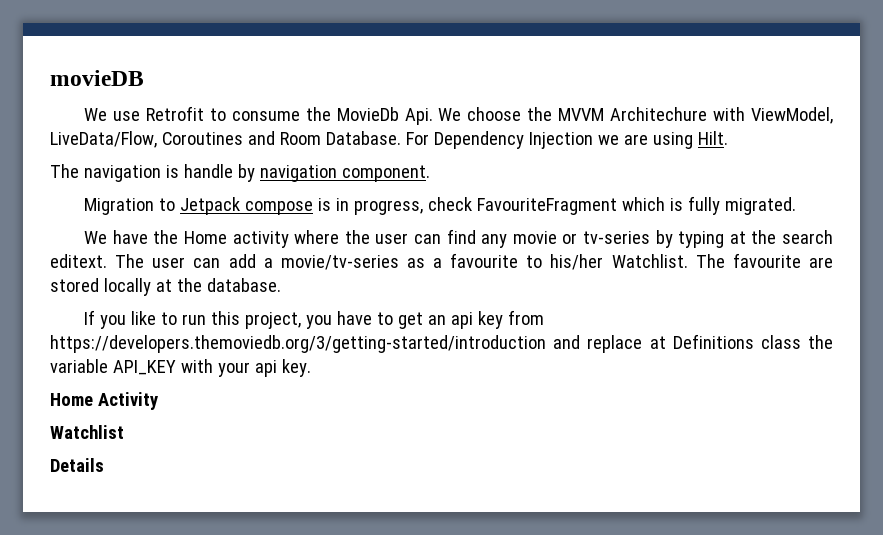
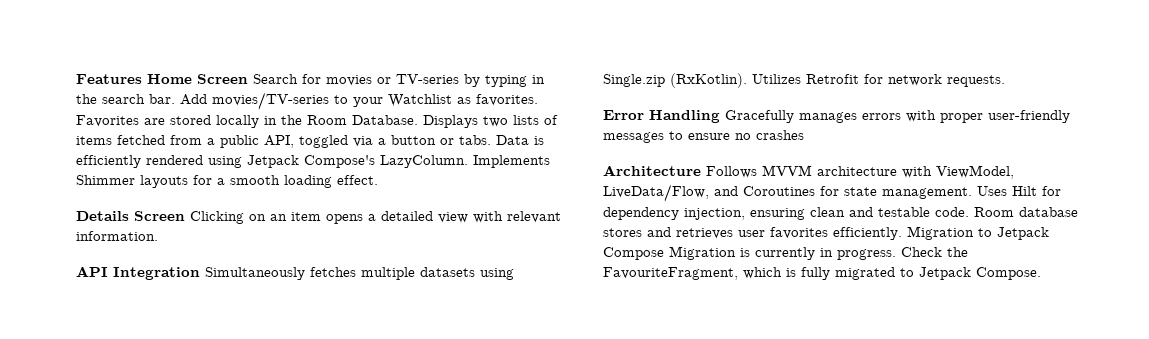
[50,70,144,86] [84,106,833,125] [50,131,728,149] [50,164,430,182] [84,196,797,215] [84,229,833,248] [50,253,833,270] [50,278,281,296] [84,310,545,329] [50,334,833,353] [50,359,311,377] [50,392,158,410] [50,425,124,439] [50,458,104,472] movieDB // We use Retrofit to consume the MovieDb Api. We choose the MVVM Architechure with ViewModel, LiveData/Flow, Coroutines and Room Database. For Dependency Injection we are using Hilt. // The navigation is handle by navigation component. // Migration to Jetpack compose is in progress, check FavouriteFragment which is fully migrated. // We have the Home activity where the user can find any movie or tv-series by typing at the search editext. The user can add a movie/tv-series as a favourite to his/her Watchlist. The favourite are stored locally at the database. // If you like to run this project, you have to get an api key from https://developers.themoviedb.org/3/getting-started/introduction and replace at Definitions class the variable API_KEY with your api key. // Home Activity // Watchlist // Details -> [76,74,545,87] [76,92,538,110] [76,115,558,128] [76,135,544,148] [76,155,550,168] [76,175,378,188] [76,211,561,224] [76,231,158,241] [76,266,514,280] [603,73,1005,88] [603,110,1070,123] [603,130,804,143] [603,165,1014,179] [603,184,1061,202] [603,207,1078,220] [603,226,1049,240] [603,246,968,260] [603,267,1041,280] Features Home Screen Search for movies or TV-series by typing in the search bar. Add movies/TV-series to your Watchlist as favorites. Favorites are stored locally in the Room Database. Displays two lists of items fetched from a public API, toggled via a button or tabs. Data is efficiently rendered using Jetpack Compose's LazyColumn. Implements Shimmer layouts for a smooth loading effect. // Details Screen Clicking on an item opens a detailed view with relevant information. // API Integration Simultaneously fetches multiple datasets using Single.zip (RxKotlin). Utilizes Retrofit for network requests. // Error Handling Gracefully manages errors with proper user-friendly messages to ensure no crashes // Architecture Follows MVVM architecture with ViewModel, LiveData/Flow, and Coroutines for state management. Uses Hilt for dependency injection, ensuring clean and testable code. Room database stores and retrieves user favorites efficiently. Migration to Jetpack Compose Migration is currently in progress. Check the FavouriteFragment, which is fully migrated to Jetpack Compose.

